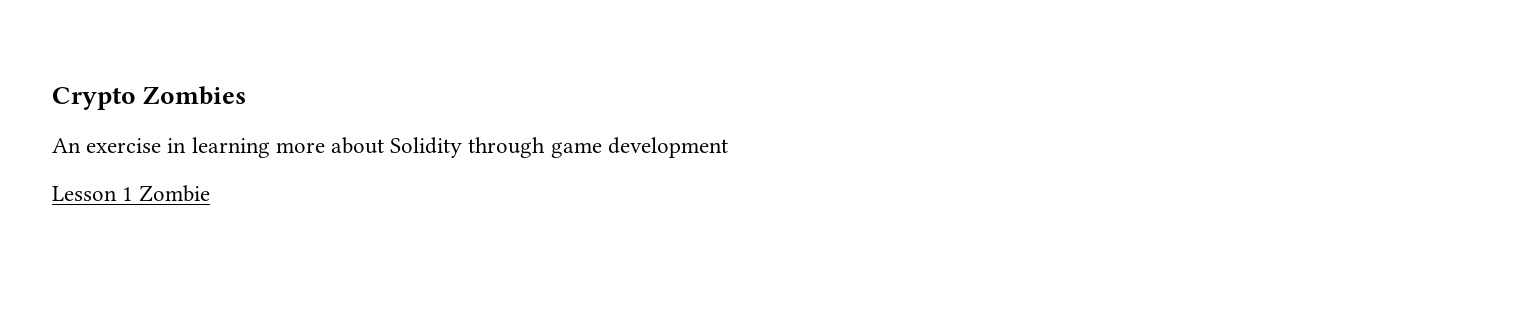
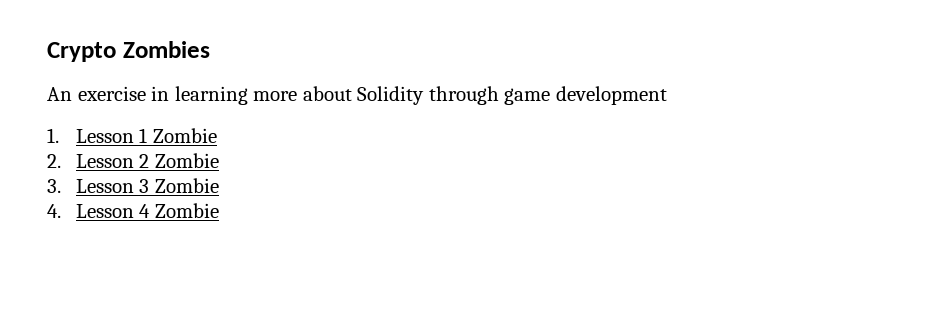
(728, 147) none -> [47,128,59,143] 1.
(211, 193) none -> [47,153,219,168] [47,178,219,193] [47,203,219,218] // 2. Lesson 2 Zombie // 3. Lesson 3 Zombie // 4. Lesson 4 Zombie

